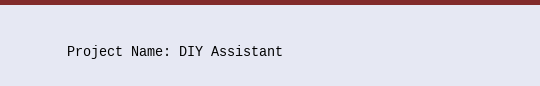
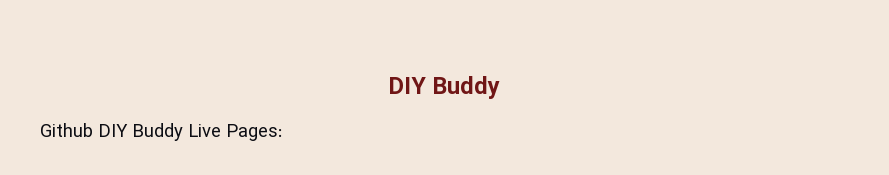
[67,45,283,59] Project Name: DIY Assistant -> [389,76,500,99] [40,123,282,141] DIY Buddy // Github DIY Buddy Live Pages:

